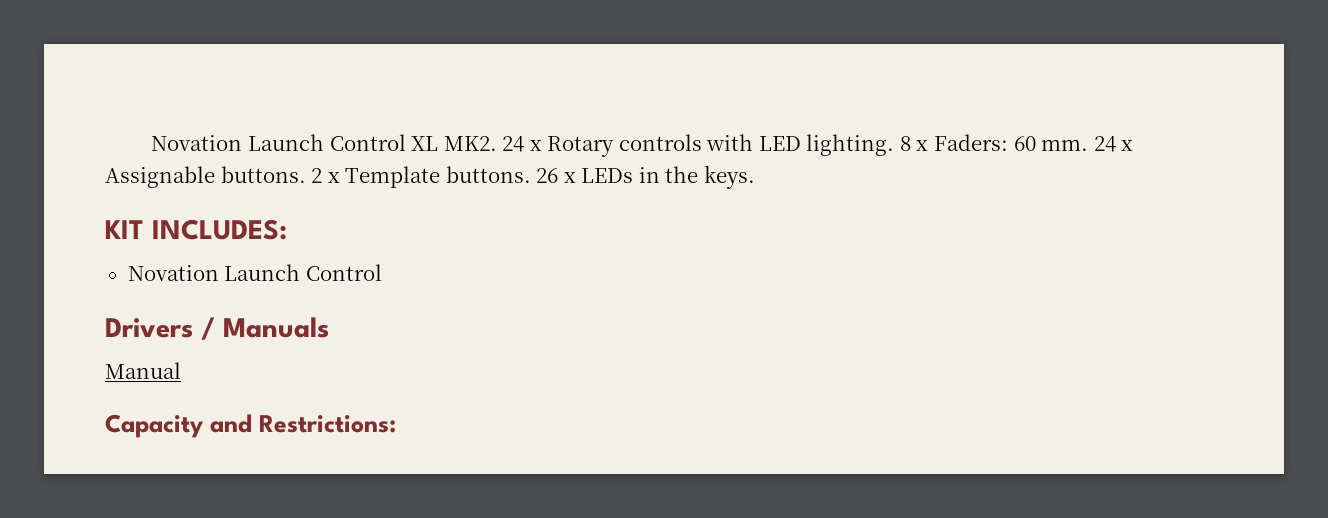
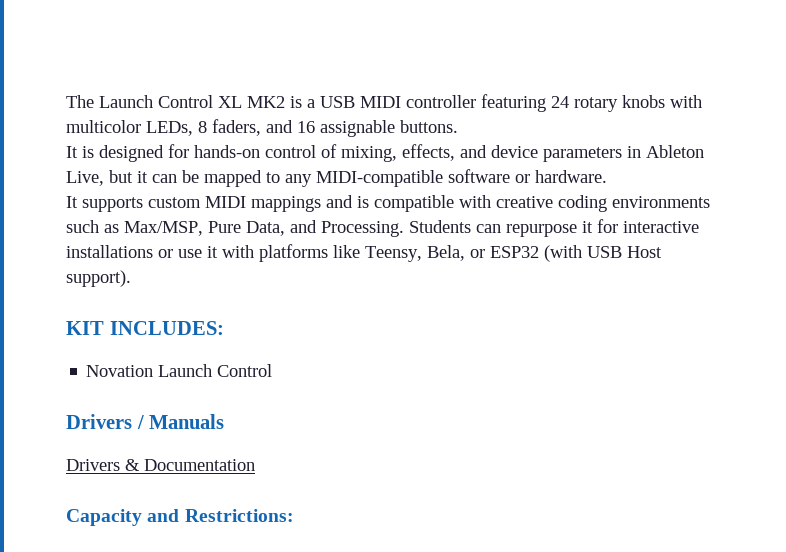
[151,135,243,151] Novation -> [66,95,94,108] The
[443,134,1134,157] [105,165,755,189] MK2. 24 x Rotary controls with LED lighting. 8 x Faders: 60 mm. 24 x Assignable buttons. 2 x Template buttons. 26 x LEDs in the keys. -> [247,94,702,112] [66,119,458,137] [66,144,704,162] [66,169,607,187] [66,195,710,212] [66,219,699,237] [66,244,662,262] [66,270,131,287] MK2 is a USB MIDI controller featuring 24 rotary knobs with multicolor LEDs, 8 faders, and 16 assignable buttons. // It is designed for hands-on control of mixing, effects, and device parameters in Ableton Live, but it can be mapped to any MIDI-compatible software or hardware. // It supports custom MIDI mappings and is compatible with creative coding environments such as Max/MSP, Pure Data, and Processing. Students can repurpose it for interactive installations or use it with platforms like Teensy, Bela, or ESP32 (with USB Host support).
[105,362,181,379] Manual -> [66,459,255,471] Drivers & Documentation

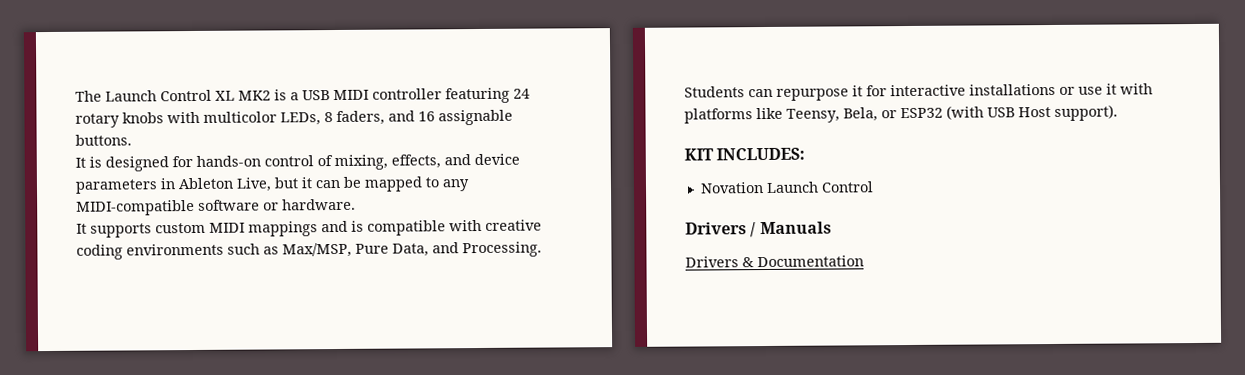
[66,509,294,526] // Capacity and Restrictions: -> (864, 261) none

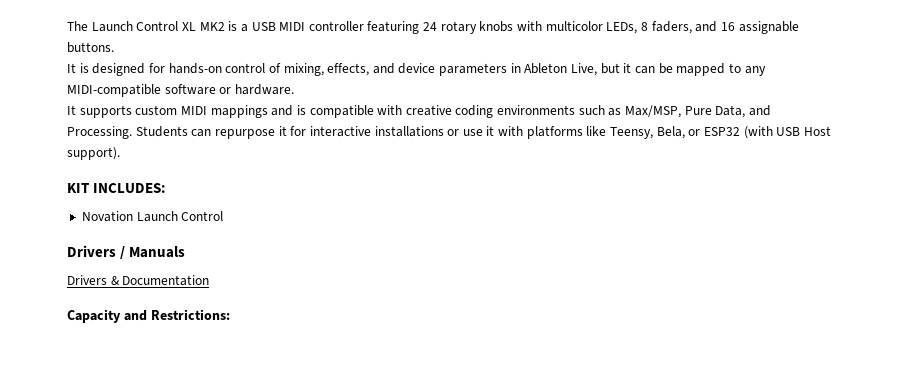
(864, 261) none -> [67,309,230,323] // Capacity and Restrictions:

